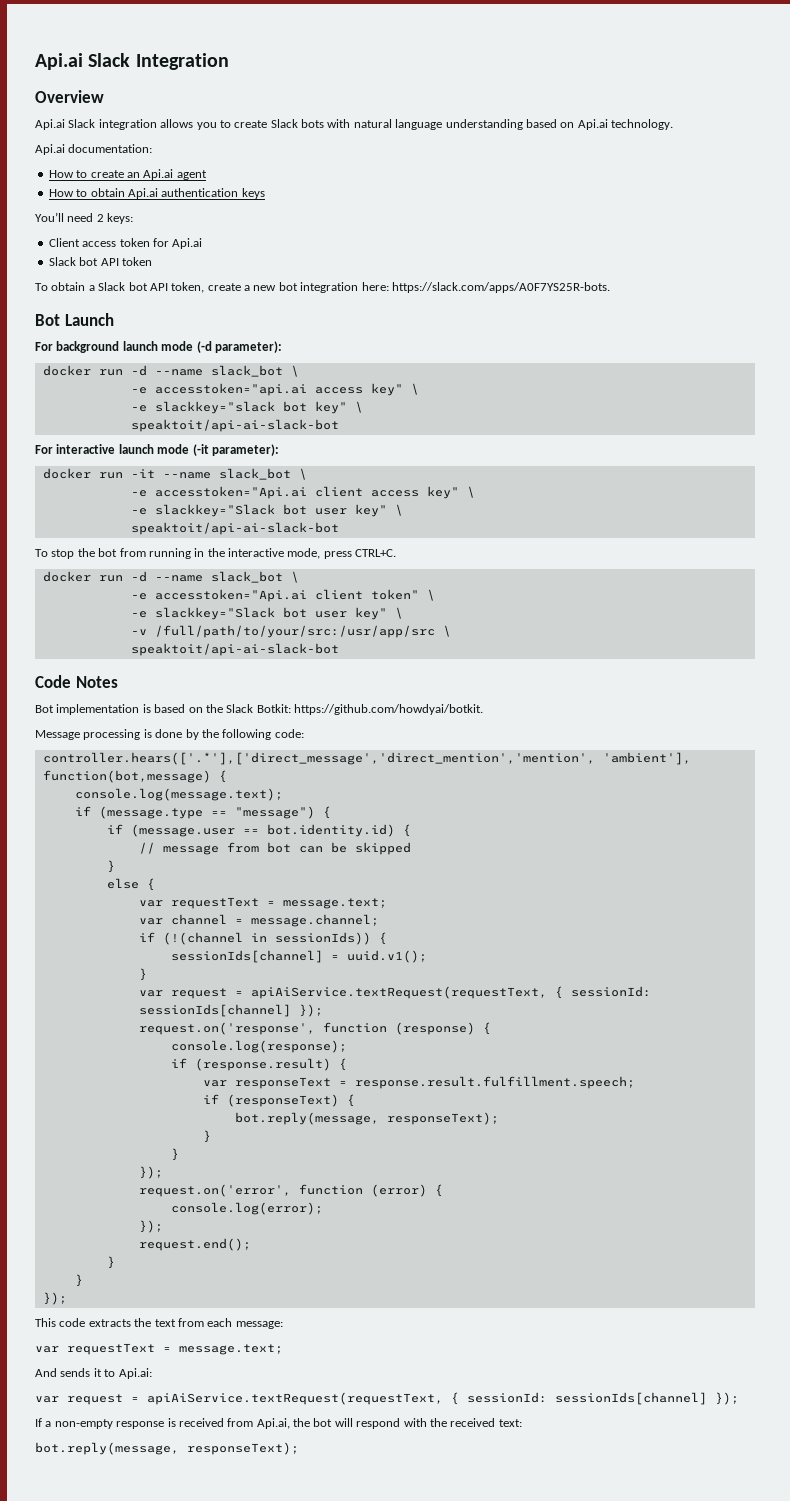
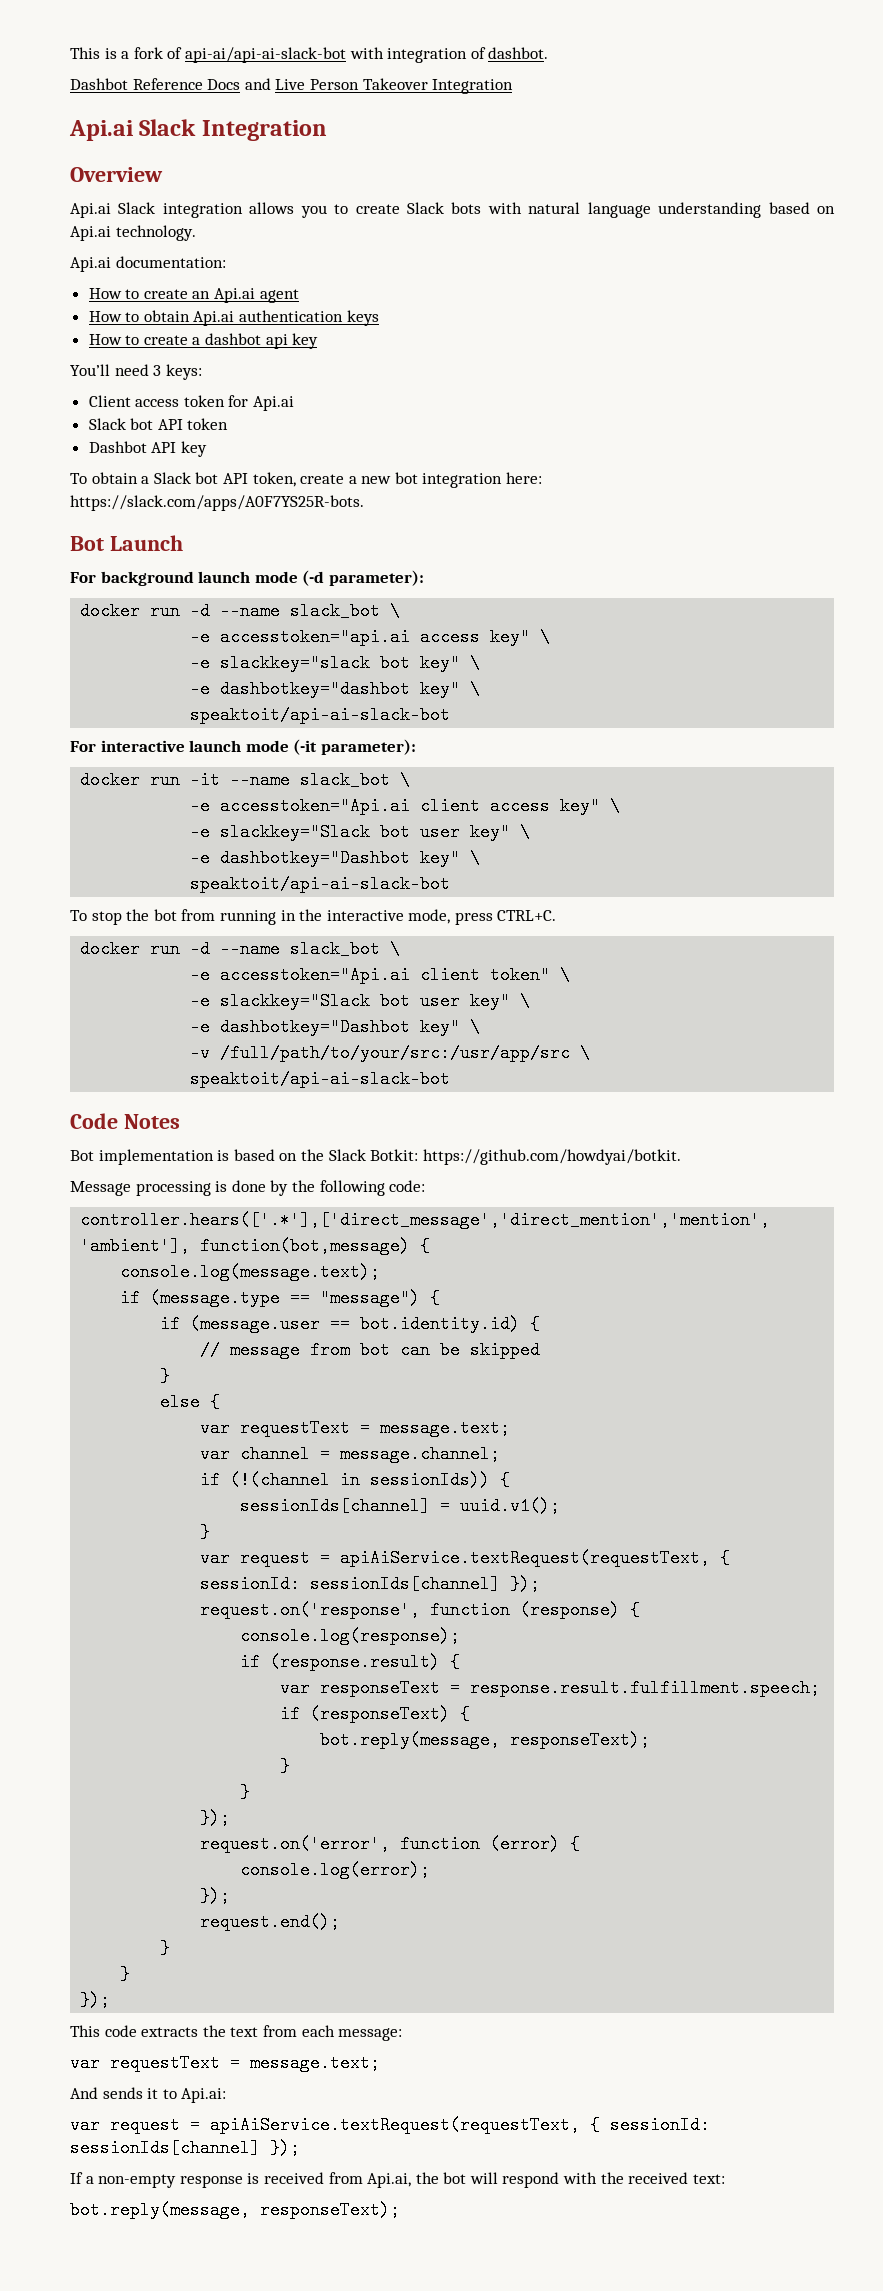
(35, 61) none -> [70,47,549,63] [70,78,514,94] This is a fork of api-ai/api-ai-slack-bot with integration of dashbot. // Dashbot Reference Docs and Live Person Takeover Integration //
(265, 193) none -> [88,333,319,349] // How to create a dashbot api key
[96,214,104,222] 2 -> [153,365,162,376] 3
(152, 261) none -> [88,441,207,457] // Dashbot API key
(363, 407) none -> [190,680,481,698] // -e dashbotkey="dashbot key" \
(403, 510) none -> [190,849,481,867] // -e dashbotkey="Dashbot key" \
(403, 613) none -> [190,1018,481,1036] // -e dashbotkey="Dashbot key" \

